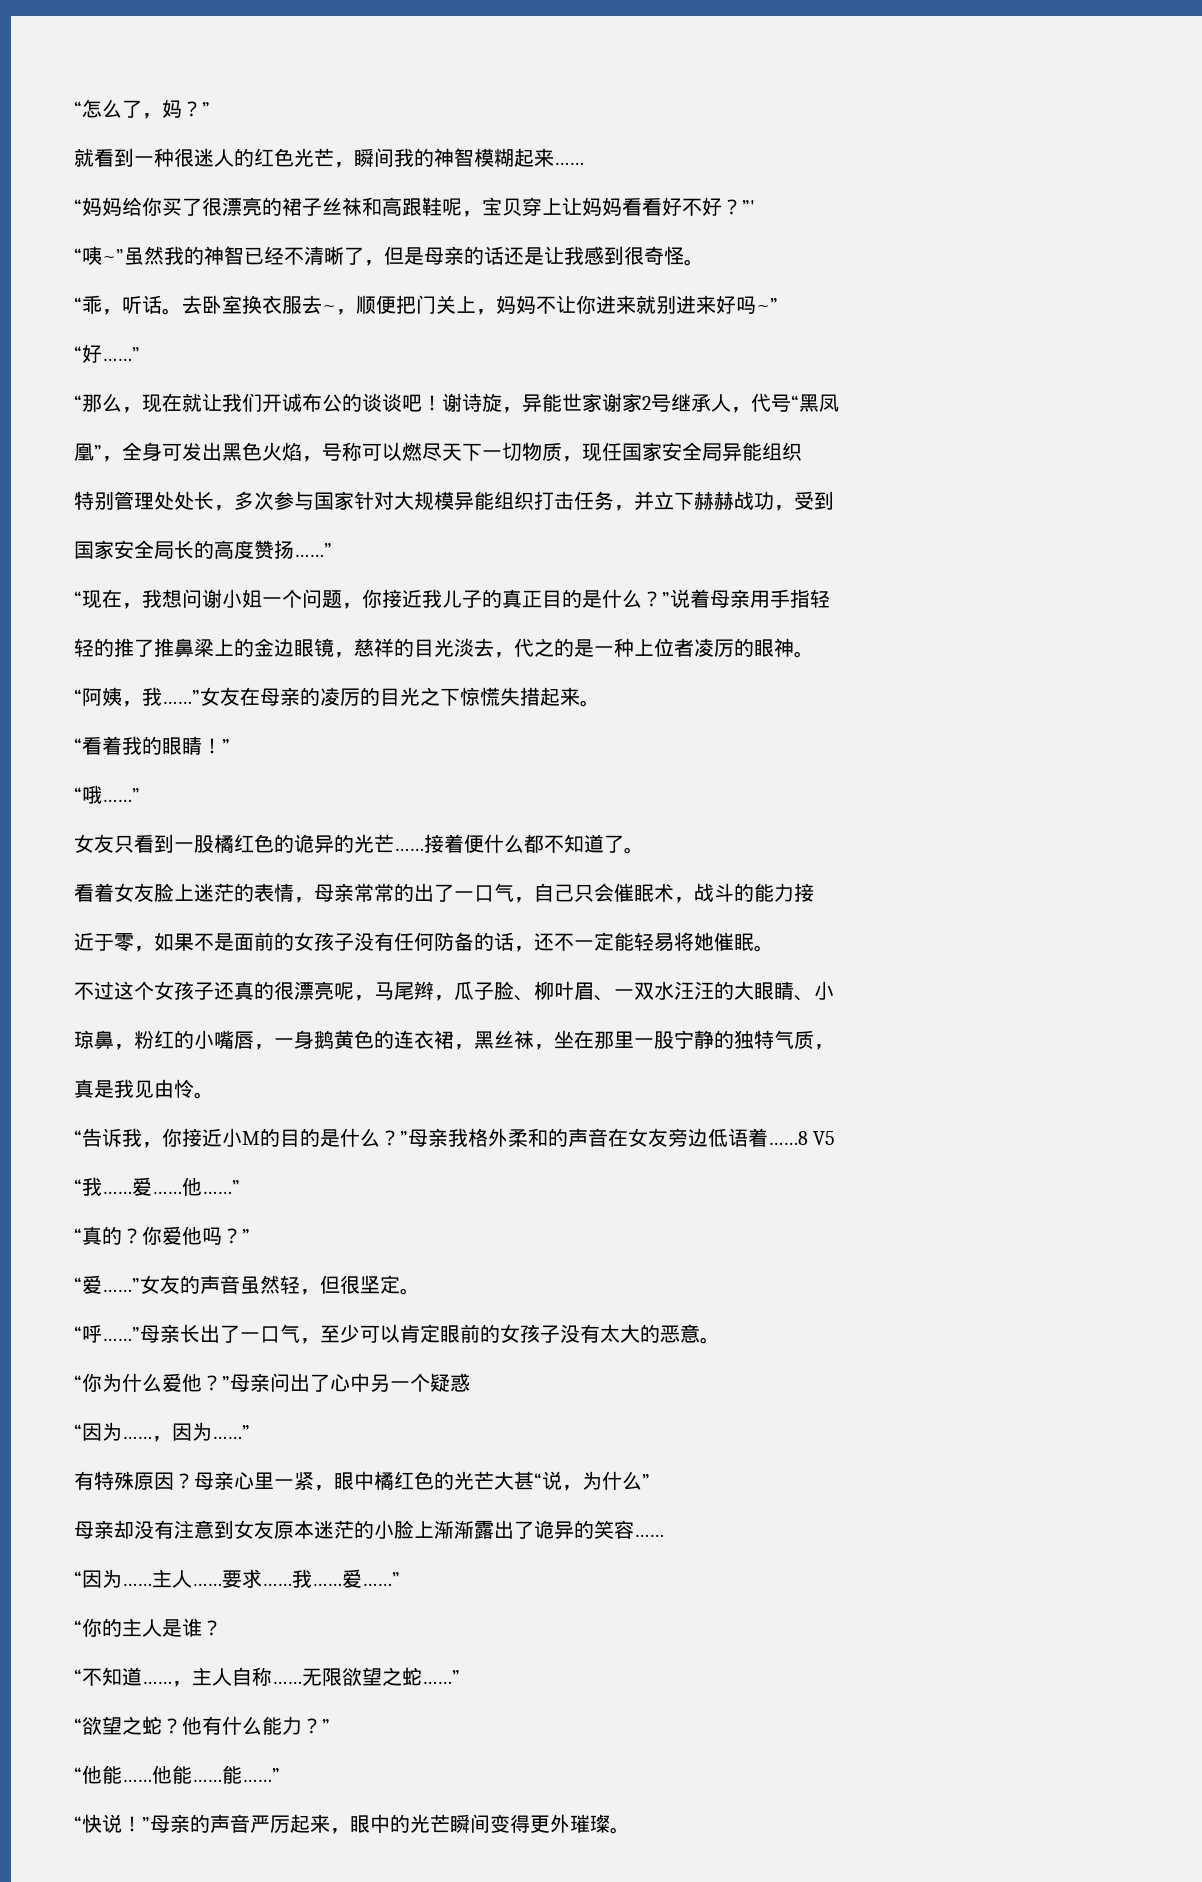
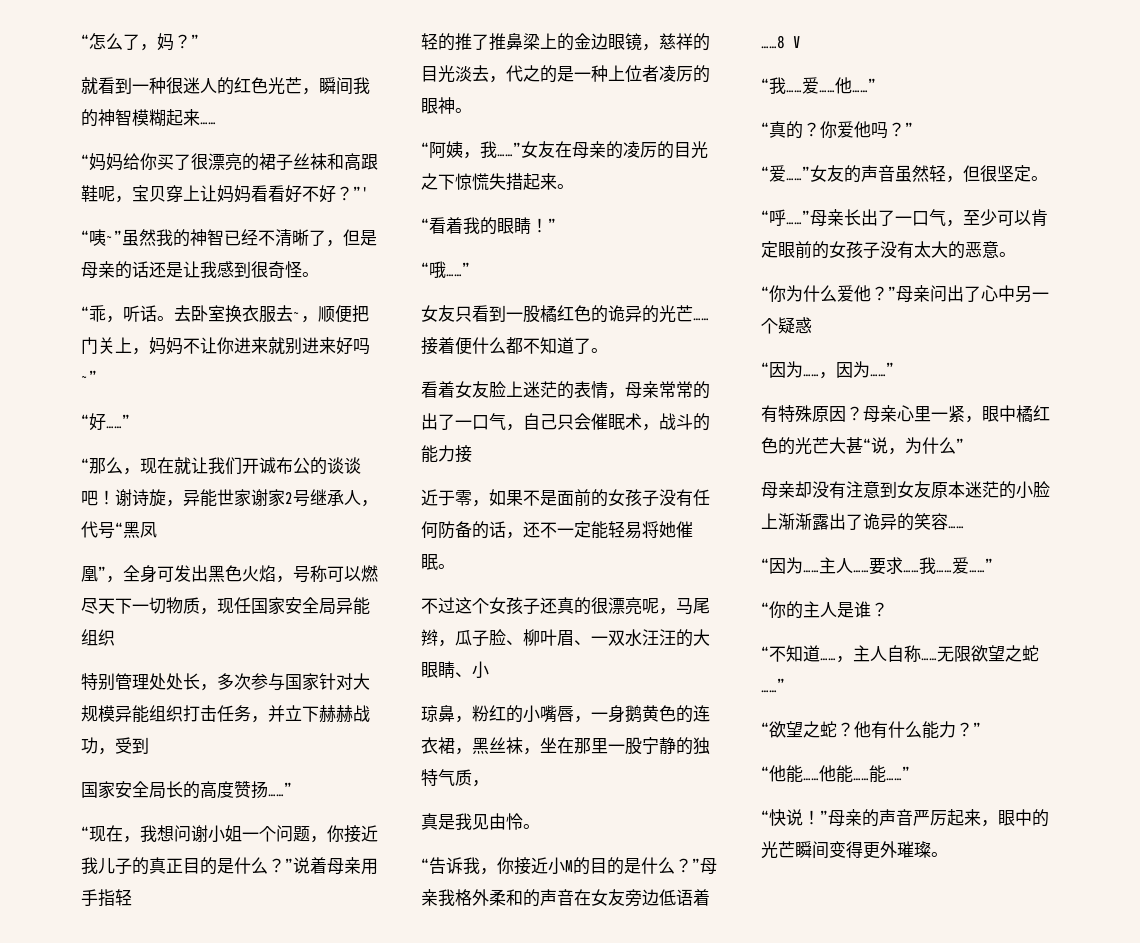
[813,1131,836,1145] V5 -> [793,36,801,48] V

